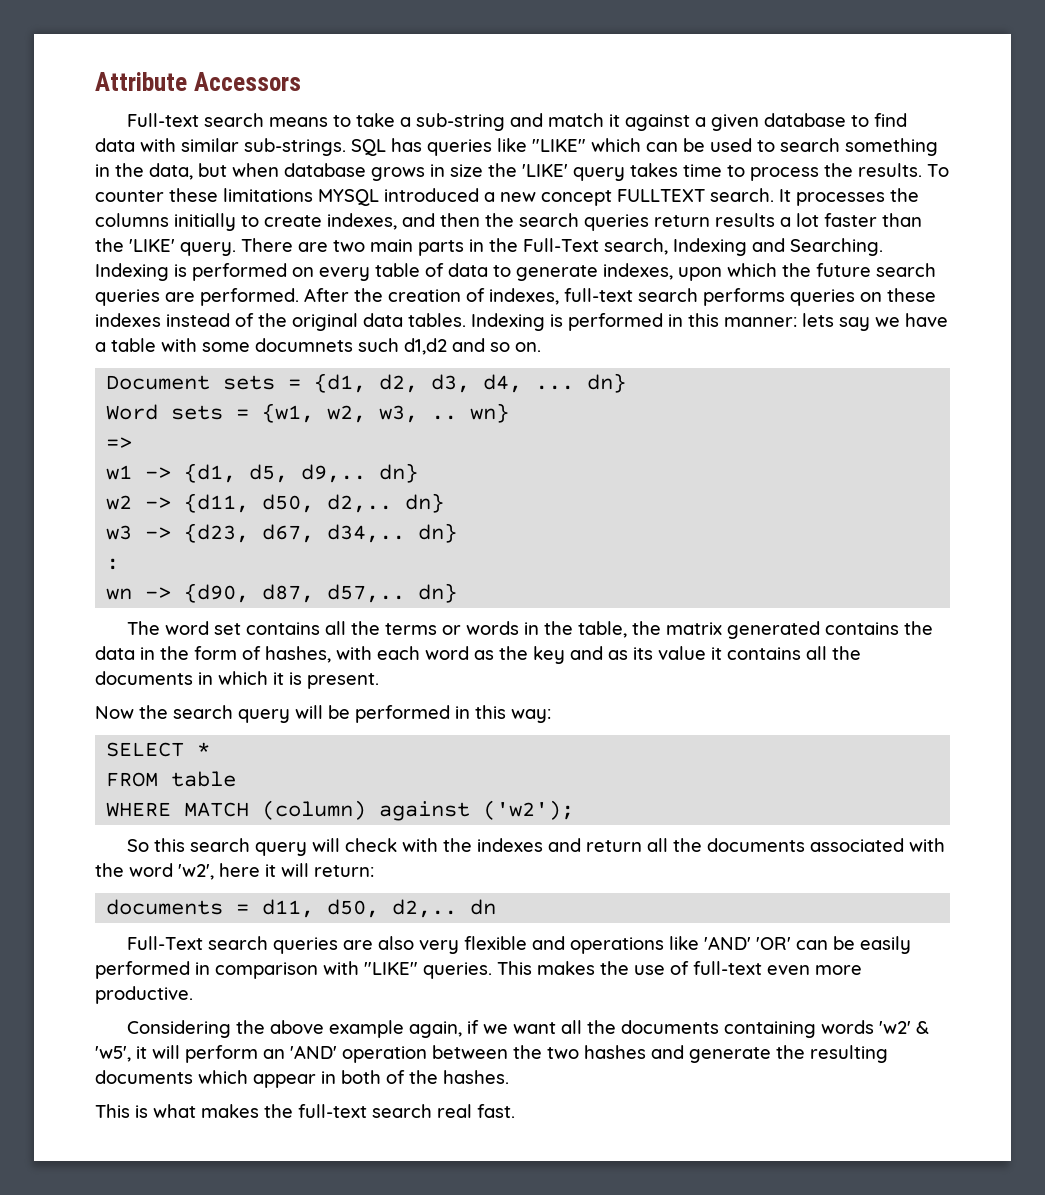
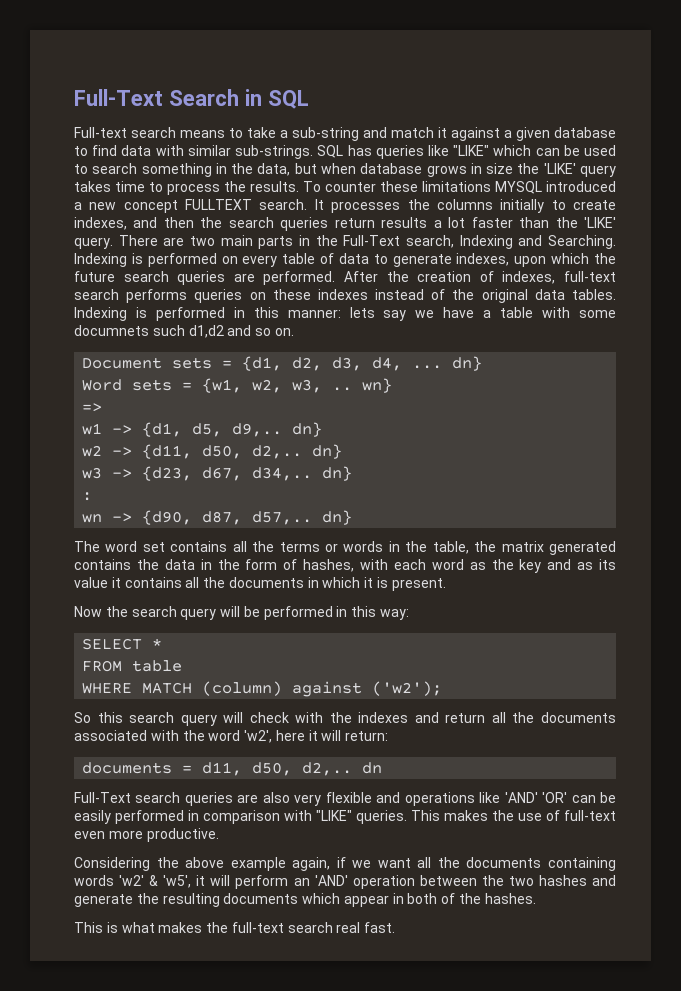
[95,72,301,91] Attribute Accessors -> [74,89,309,109] Full-Text Search in SQL

